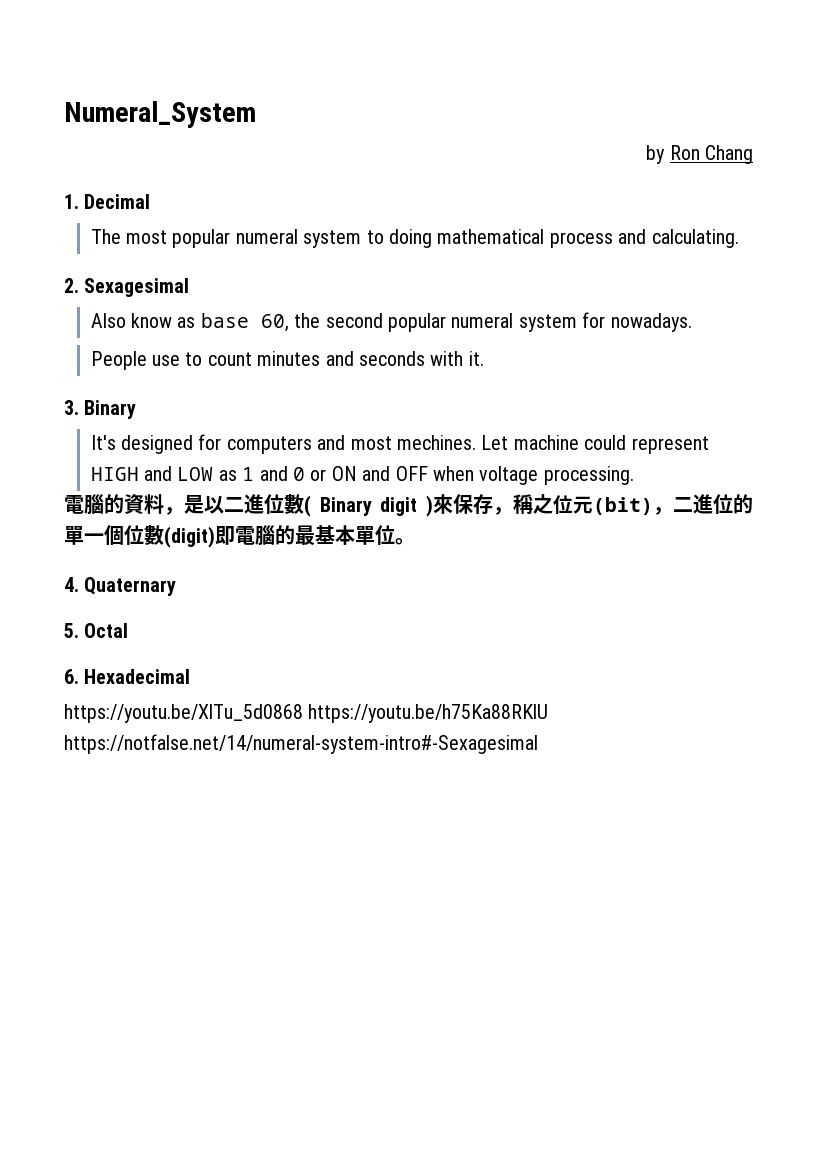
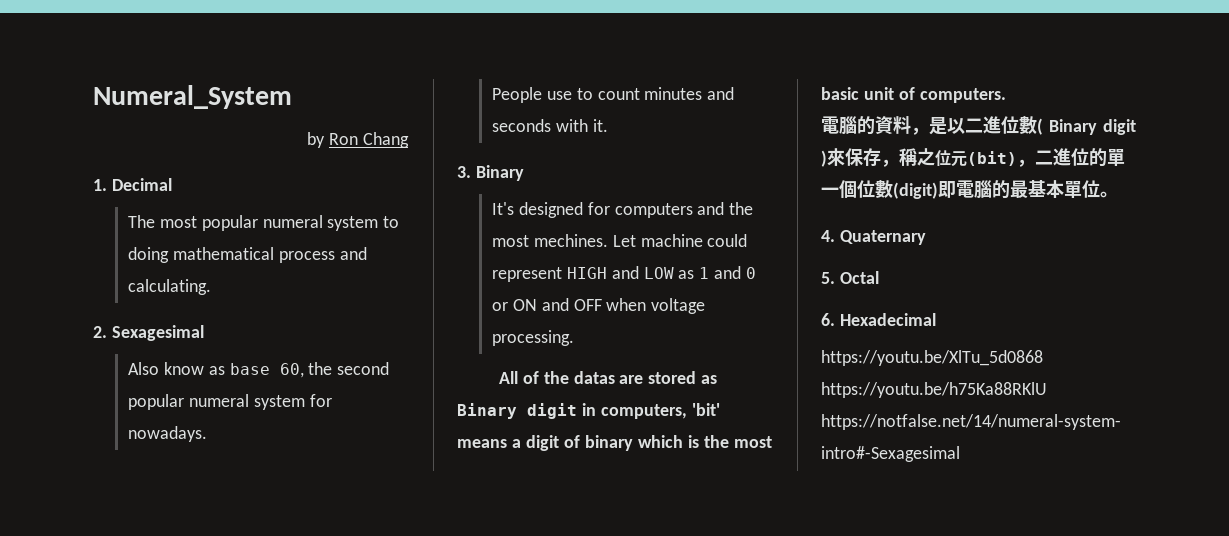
(346, 442) none -> [729,202,754,215] the
(634, 475) none -> [498,371,718,384] [457,403,720,419] [457,435,772,451] [821,87,1006,103] // All of the datas are stored as Binary digit in computers, 'bit' means a digit of binary which is the most basic unit of computers.

